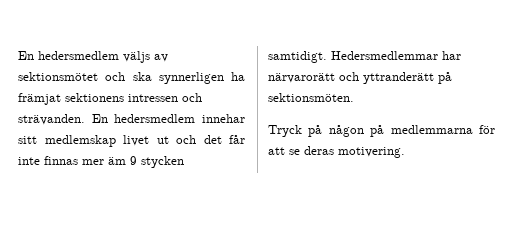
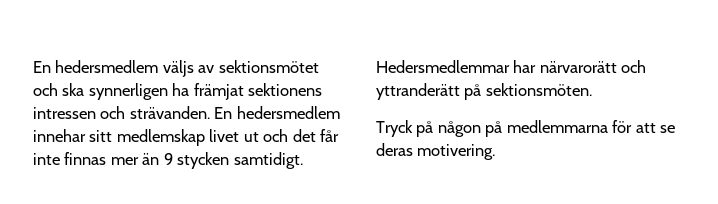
[108,157,126,165] äm -> [142,153,160,165] än

